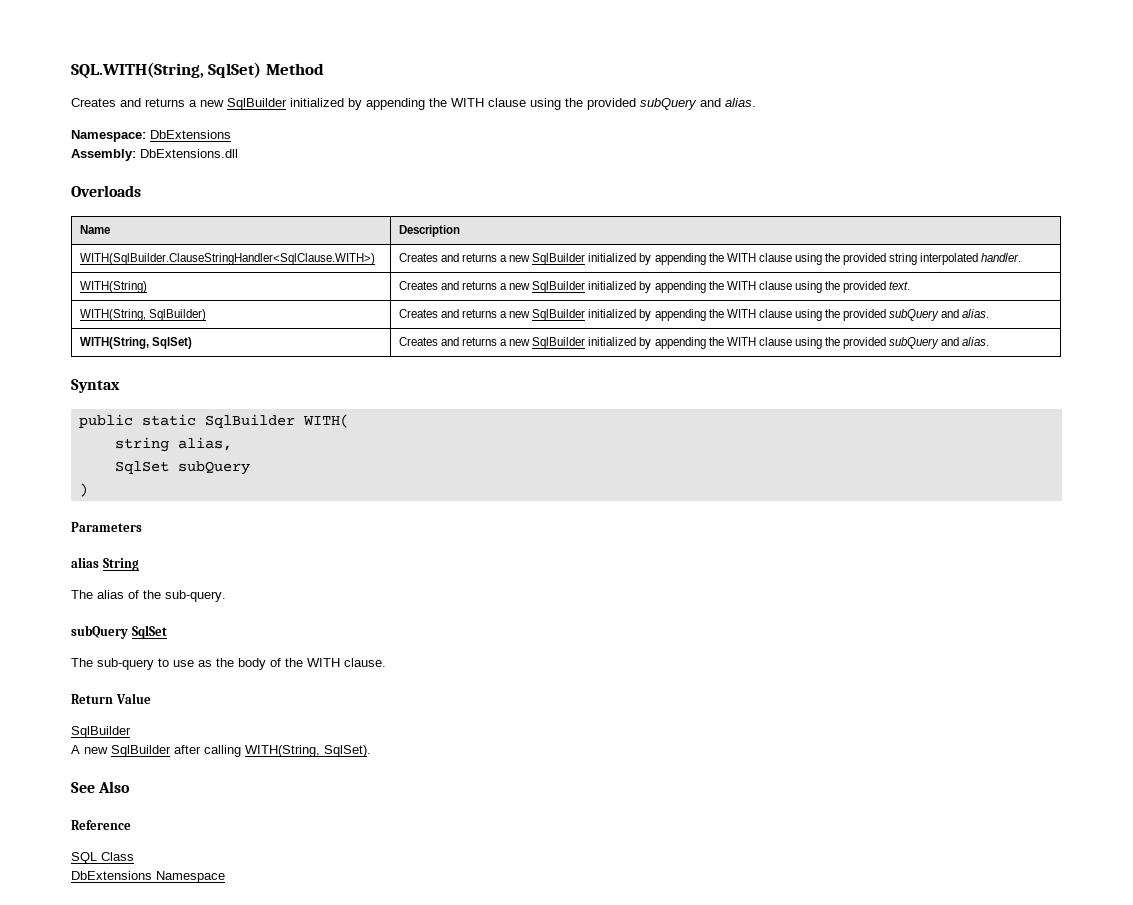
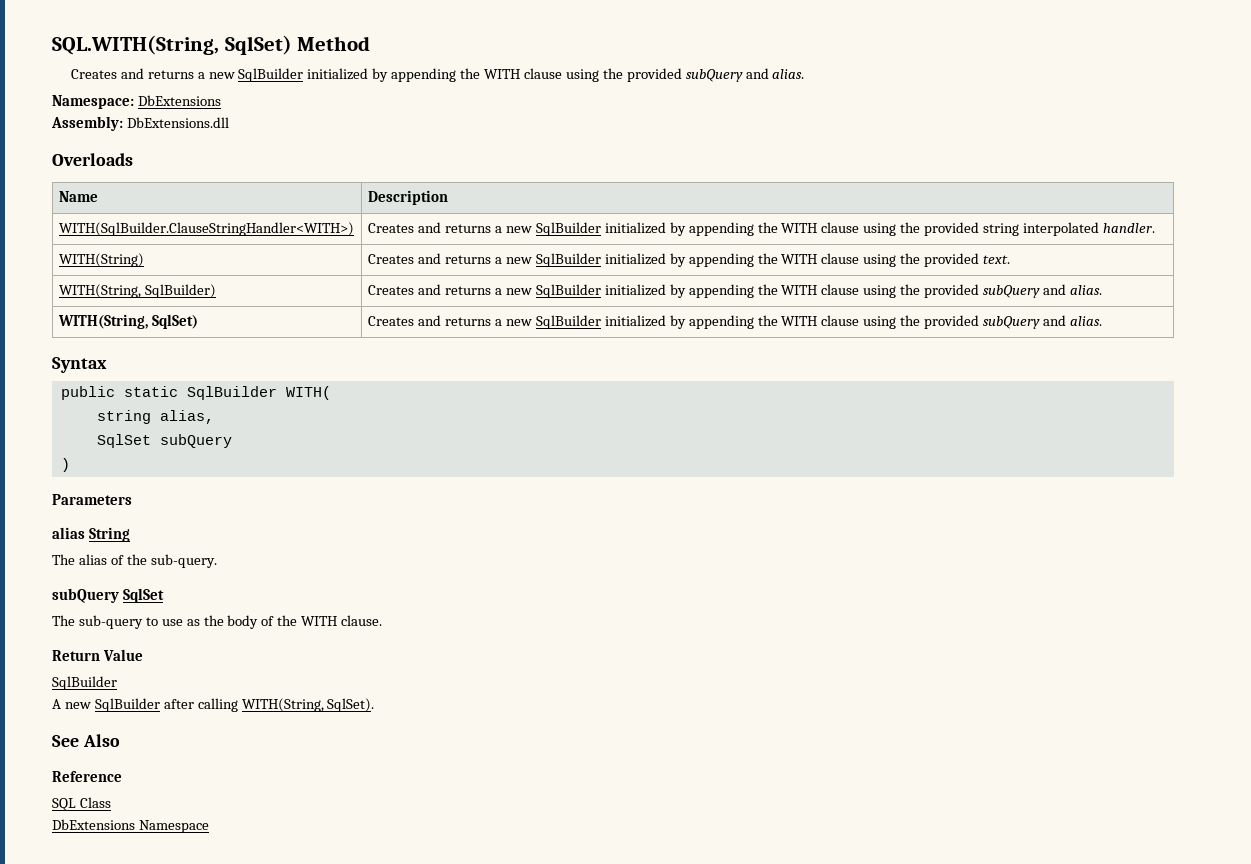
[79,253,375,265] WITH(SqlBuilder.ClauseStringHandler<SqlClause.WITH>) -> [59,222,355,236] WITH(SqlBuilder.ClauseStringHandler<WITH>)

